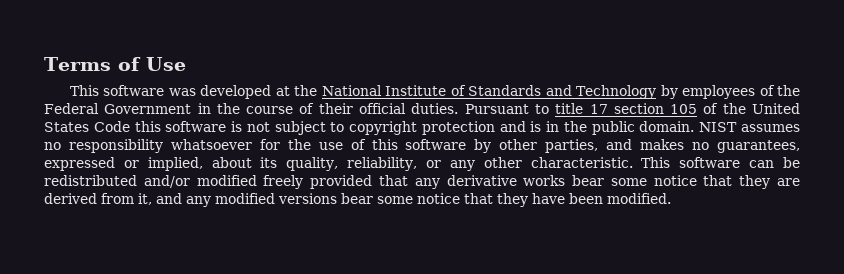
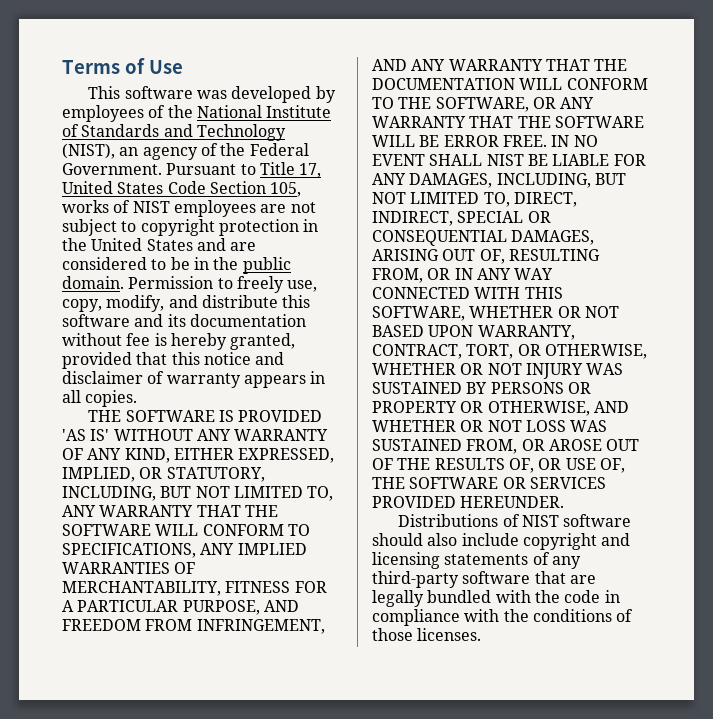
[275,86,290,96] at -> [315,86,336,103] [62,105,166,122] by employees of
[660,85,801,99] [44,103,800,114] [44,121,243,132] by employees of the Federal Government in the course of their official duties. Pursuant to title 17 section 105 of the United States Code this software is -> [62,143,309,160] [62,162,322,178] [62,181,302,197] [62,200,287,217] (NIST), an agency of the Federal Government. Pursuant to Title 17, United States Code Section 105, works of NIST employees are
[499,121,800,135] [44,139,800,153] [44,157,800,171] [44,175,801,189] [44,193,671,207] and is in the public domain. NIST assumes no responsibility whatsoever for the use of this software by other parties, and makes no guarantees, expressed or implied, about its quality, reliability, or any other characteristic. This software can be redistributed and/or modified freely provided that any derivative works bear some notice that they are derived from it, and any modified versions bear some notice that they have been modified. -> [303,219,319,232] [62,238,257,251] [62,257,291,274] [62,276,318,293] [62,295,311,312] [62,314,306,327] [62,333,296,350] [62,352,285,369] [62,371,326,388] [62,390,138,407] [88,410,323,422] [62,429,329,441] [62,448,335,463] [62,467,265,482] [62,486,334,501] [62,505,278,517] [62,524,310,536] [62,543,307,558] [62,562,196,574] [62,581,327,596] [62,600,299,615] [62,619,325,634] [372,59,628,71] [372,78,648,90] [372,97,595,112] [372,116,644,128] [372,135,598,147] [372,154,646,166] [372,173,626,188] [372,192,577,207] [372,211,551,226] [372,230,595,246] [372,249,600,264] [372,268,554,283] [372,287,563,299] [372,306,619,321] [372,325,575,340] [372,344,647,359] [372,363,624,379] [372,382,591,394] [372,401,629,416] [372,420,608,432] [372,439,640,454] [372,458,625,473] [372,477,606,489] [372,496,565,508] [398,514,632,527] [372,533,631,550] [372,552,581,569] [372,571,596,588] [372,590,620,607] [372,609,634,626] [372,628,482,641] in the United States and are considered to be in the public domain. Permission to freely use, copy, modify, and distribute this software and its documentation without fee is hereby granted, provided that this notice and disclaimer of warranty appears in all copies. // THE SOFTWARE IS PROVIDED 'AS IS' WITHOUT ANY WARRANTY OF ANY KIND, EITHER EXPRESSED, IMPLIED, OR STATUTORY, INCLUDING, BUT NOT LIMITED TO, ANY WARRANTY THAT THE SOFTWARE WILL CONFORM TO SPECIFICATIONS, ANY IMPLIED WARRANTIES OF MERCHANTABILITY, FITNESS FOR A PARTICULAR PURPOSE, AND FREEDOM FROM INFRINGEMENT, AND ANY WARRANTY THAT THE DOCUMENTATION WILL CONFORM TO THE SOFTWARE, OR ANY WARRANTY THAT THE SOFTWARE WILL BE ERROR FREE. IN NO EVENT SHALL NIST BE LIABLE FOR ANY DAMAGES, INCLUDING, BUT NOT LIMITED TO, DIRECT, INDIRECT, SPECIAL OR CONSEQUENTIAL DAMAGES, ARISING OUT OF, RESULTING FROM, OR IN ANY WAY CONNECTED WITH THIS SOFTWARE, WHETHER OR NOT BASED UPON WARRANTY, CONTRACT, TORT, OR OTHERWISE, WHETHER OR NOT INJURY WAS SUSTAINED BY PERSONS OR PROPERTY OR OTHERWISE, AND WHETHER OR NOT LOSS WAS SUSTAINED FROM, OR AROSE OUT OF THE RESULTS OF, OR USE OF, THE SOFTWARE OR SERVICES PROVIDED HEREUNDER. // Distributions of NIST software should also include copyright and licensing statements of any third-party software that are legally bundled with the code in compliance with the conditions of those licenses.

